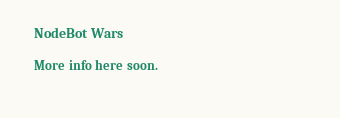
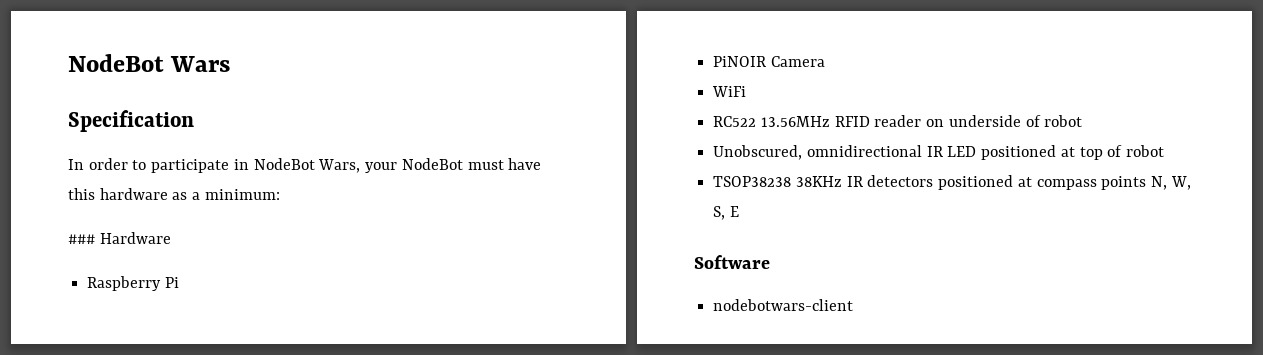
[34,59,158,70] More info here soon. -> [68,110,194,132] [68,158,542,173] [68,188,280,200] [68,232,171,244] [87,276,179,291] [713,56,825,67] [712,86,747,97] [713,115,1083,127] [713,145,1165,160] [713,175,1191,190] [713,206,739,220] [694,255,770,269] [713,299,854,311] Specification // In order to participate in NodeBot Wars, your NodeBot must have this hardware as a minimum: // ### Hardware // Raspberry Pi // PiNOIR Camera // WiFi // RC522 13.56MHz RFID reader on underside of robot // Unobscured, omnidirectional IR LED positioned at top of robot // TSOP38238 38KHz IR detectors positioned at compass points N, W, S, E // Software // nodebotwars-client

